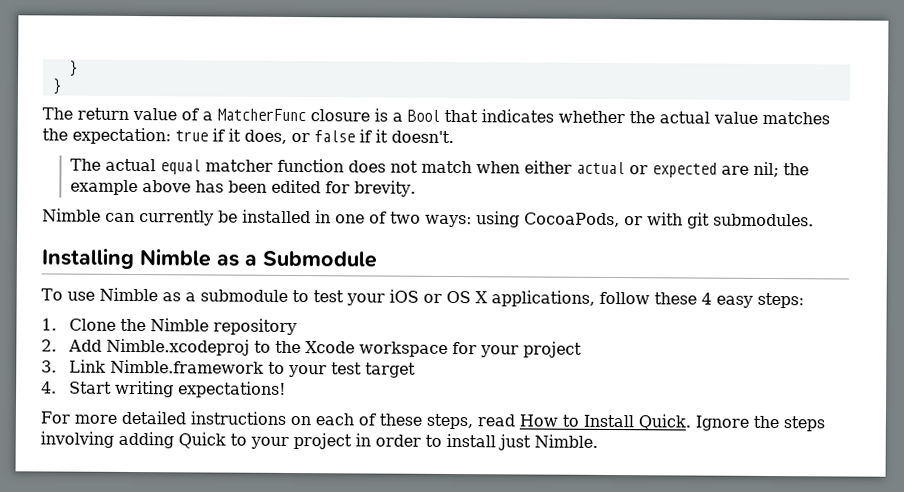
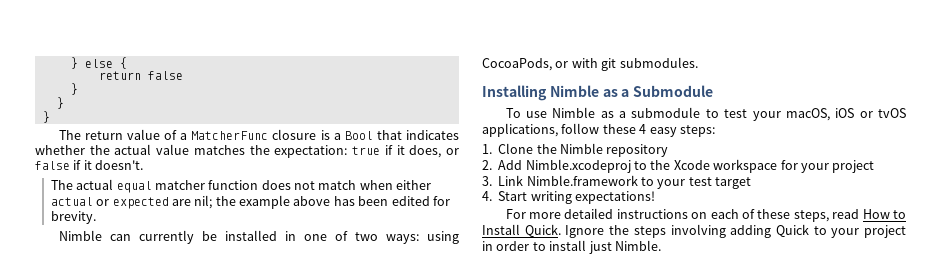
[68,60,78,77] } -> [70,57,127,69] [98,71,183,80] [70,83,78,95] [56,97,64,109] } else { // return false // } // }
(385, 299) none -> [785,108,830,121] macOS,
[445,290,488,304] OS X -> [878,108,907,118] tvOS

